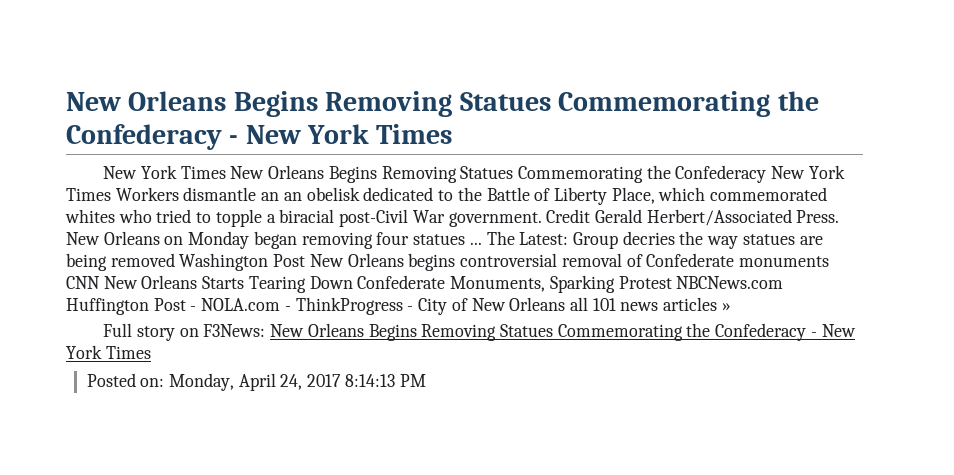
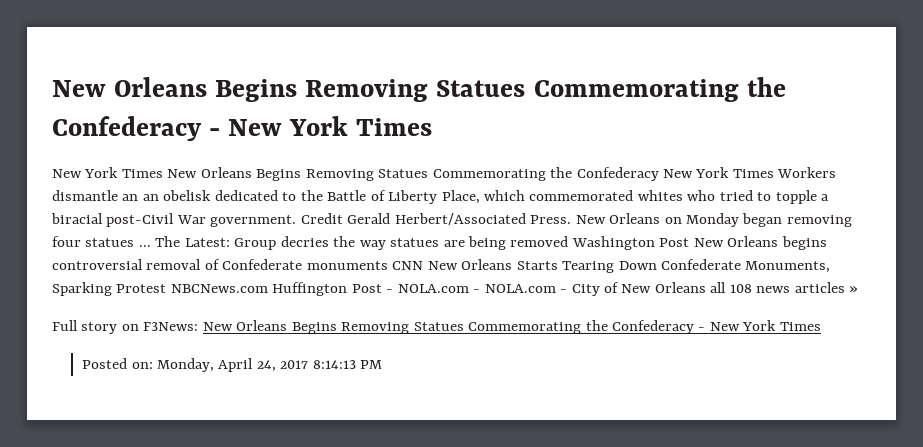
[295,297,403,315] ThinkProgress -> [484,284,556,293] NOLA.com
[592,298,616,311] 101 -> [729,284,752,293] 108

